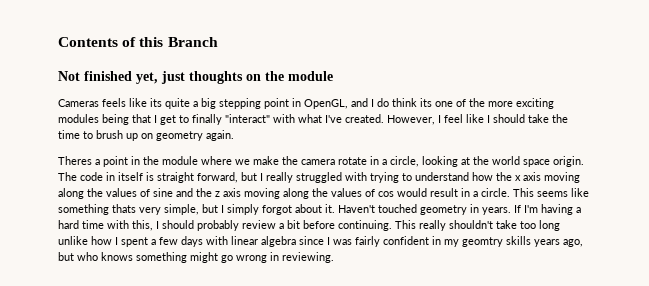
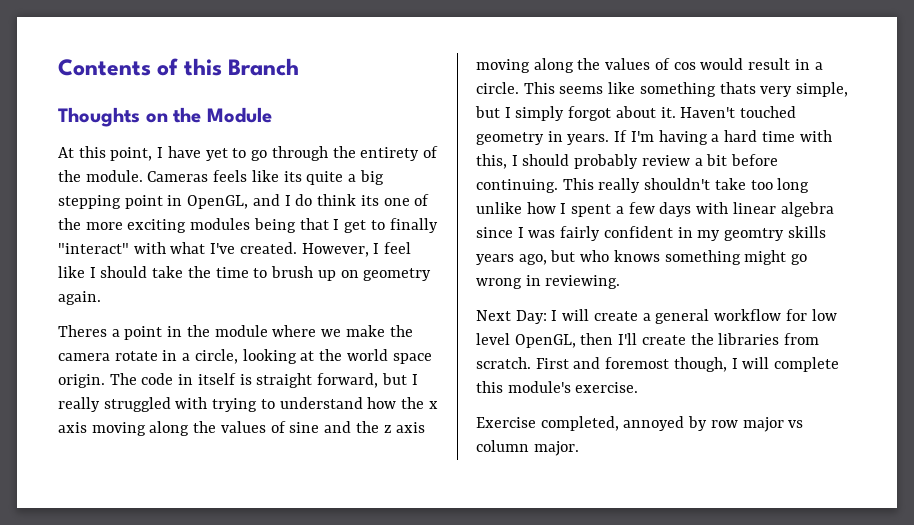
[58,71,333,84] Not finished yet, just thoughts on the module // -> [58,107,272,127] [58,146,438,161] [58,170,143,182] Thoughts on the Module // At this point, I have yet to go through the entirety of the module.
(334, 257) none -> [476,309,837,324] [476,333,820,348] [476,357,840,372] [476,381,639,393] [476,416,804,432] [476,440,579,456] // Next Day: I will create a general workflow for low level OpenGL, then I'll create the libraries from scratch. First and foremost though, I will complete this module's exercise. // Exercise completed, annoyed by row major vs column major.

